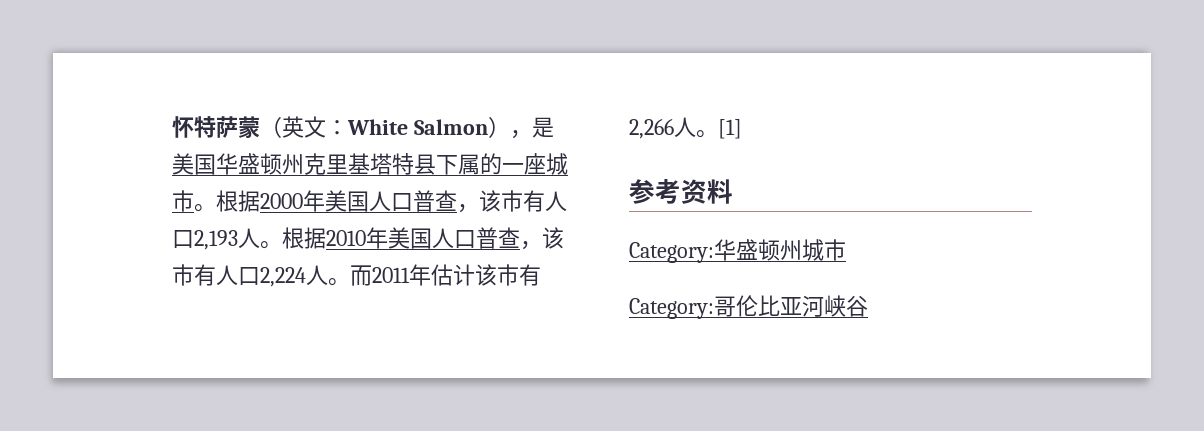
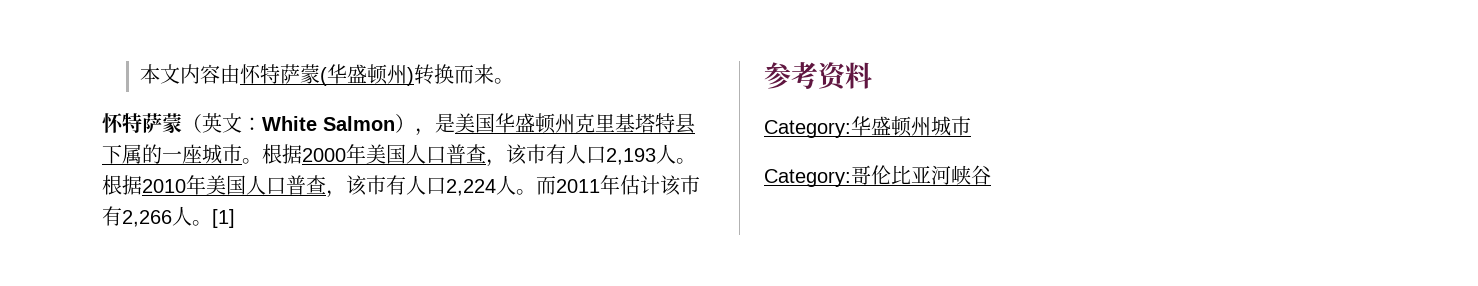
(172, 127) none -> [139,64,514,86] 本文内容由怀特萨蒙(华盛顿州)转换而来。 //

